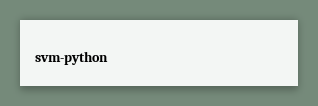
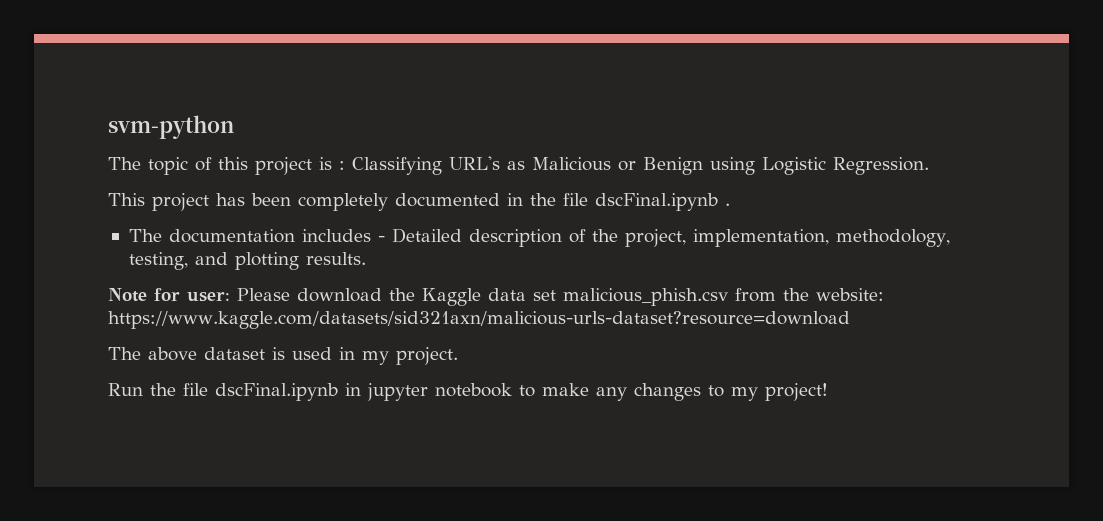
(108, 58) none -> [108,156,929,175] [108,193,730,211] [128,228,950,247] [128,252,366,270] [108,288,884,306] [108,311,850,329] [108,347,458,365] [108,383,828,401] // The topic of this project is : Classifying URL's as Malicious or Benign using Logistic Regression. // This project has been completely documented in the file dscFinal.ipynb . // The documentation includes - Detailed description of the project, implementation, methodology, testing, and plotting results. // Note for user: Please download the Kaggle data set malicious_phish.csv from the website: https://www.kaggle.com/datasets/sid321axn/malicious-urls-dataset?resource=download // The above dataset is used in my project. // Run the file dscFinal.ipynb in jupyter notebook to make any changes to my project!

